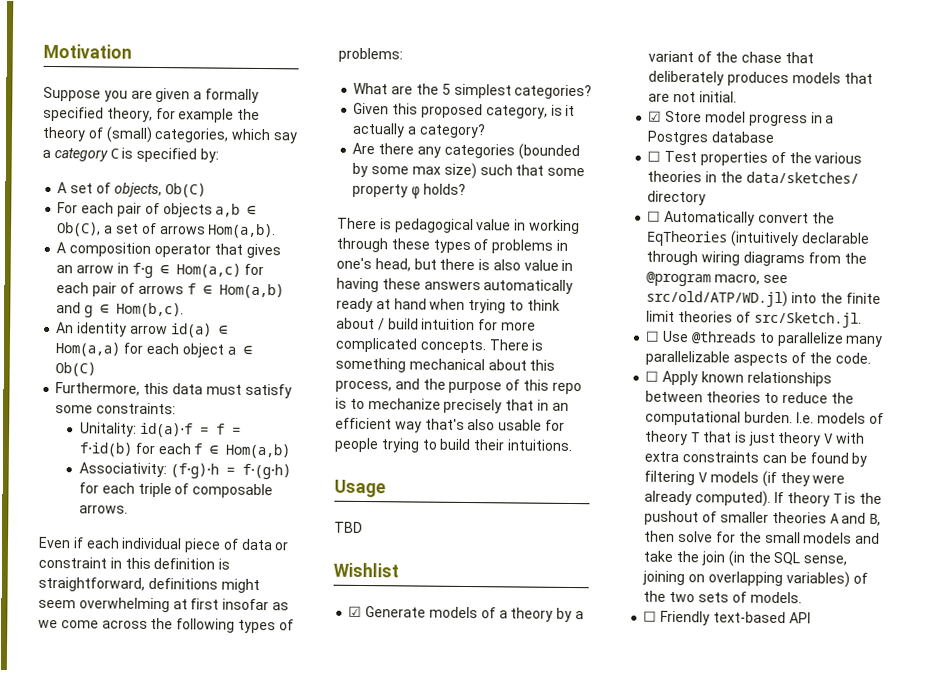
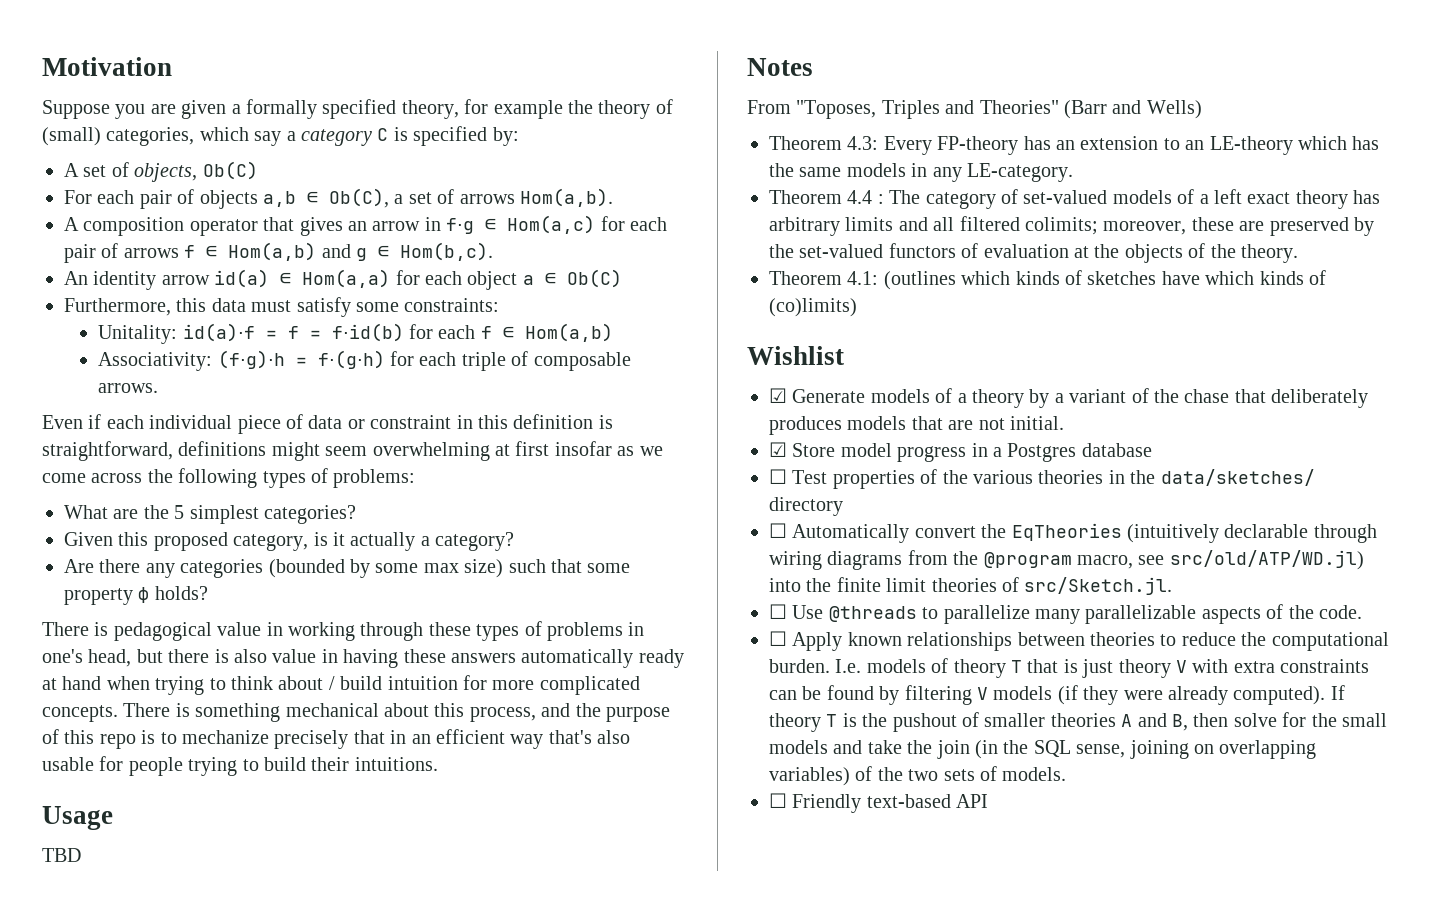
(363, 527) none -> [747,58,813,76] [747,100,1202,119] [769,136,1380,155] [769,163,1073,182] [769,189,1381,209] [769,216,1374,236] [769,243,1298,263] [769,270,1326,290] [769,298,857,317] // Notes // From "Toposes, Triples and Theories" (Barr and Wells) // Theorem 4.3: Every FP-theory has an extension to an LE-theory which has the same models in any LE-category. // Theorem 4.4 : The category of set-valued models of a left exact theory has arbitrary limits and all filtered colimits; moreover, these are preserved by the set-valued functors of evaluation at the objects of the theory. // Theorem 4.1: (outlines which kinds of sketches have which kinds of (co)limits)

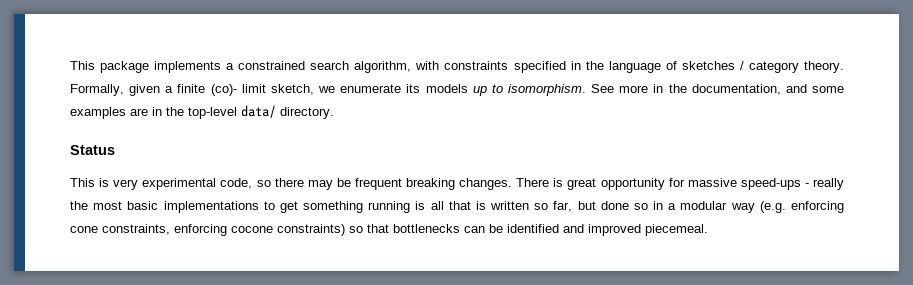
[42,57,172,76] [42,99,673,119] [42,126,519,146] [64,161,258,182] [64,188,613,209] [64,215,667,236] [64,242,493,263] [64,269,622,290] [64,297,500,317] [98,323,613,344] [98,350,631,371] [98,383,159,393] [42,414,613,434] [42,441,663,461] [42,468,416,488] [64,505,356,524] [64,532,515,551] [64,559,631,578] [64,586,208,605] [42,621,645,641] [42,649,684,668] [42,675,640,695] [42,703,670,722] [42,729,631,749] [42,756,438,776] [42,806,113,830] [42,848,81,862] [747,58,813,76] [747,100,1202,119] [769,136,1380,155] [769,163,1073,182] [769,189,1381,209] [769,216,1374,236] [769,243,1298,263] [769,270,1326,290] [769,298,857,317] [747,346,844,365] [769,388,1369,408] [769,416,1064,435] [769,442,1152,462] [769,469,1315,489] [769,497,843,516] [769,523,1377,543] [769,550,1364,570] [769,577,1173,595] [769,604,1362,624] [769,631,1389,651] [769,658,1370,678] [769,685,1345,705] [769,712,1387,732] [769,740,1317,759] [769,766,1067,786] [769,793,989,813] Motivation // Suppose you are given a formally specified theory, for example the theory of (small) categories, which say a category C is specified by: // A set of objects, Ob(C) // For each pair of objects a,b ∈ Ob(C), a set of arrows Hom(a,b). // A composition operator that gives an arrow in f⋅g ∈ Hom(a,c) for each pair of arrows f ∈ Hom(a,b) and g ∈ Hom(b,c). // An identity arrow id(a) ∈ Hom(a,a) for each object a ∈ Ob(C) // Furthermore, this data must satisfy some constraints: // Unitality: id(a)⋅f = f = f⋅id(b) for each f ∈ Hom(a,b) // Associativity: (f⋅g)⋅h = f⋅(g⋅h) for each triple of composable arrows. // Even if each individual piece of data or constraint in this definition is straightforward, definitions might seem overwhelming at first insofar as we come across the following types of problems: // What are the 5 simplest categories? // Given this proposed category, is it actually a category? // Are there any categories (bounded by some max size) such that some property ϕ holds? // There is pedagogical value in working through these types of problems in one's head, but there is also value in having these answers automatically ready at hand when trying to think about / build intuition for more complicated concepts. There is something mechanical about this process, and the purpose of this repo is to mechanize precisely that in an efficient way that's also usable for people trying to build their intuitions. // Usage // TBD // Notes // From "Toposes, Triples and Theories" (Barr and Wells) // Theorem 4.3: Every FP-theory has an extension to an LE-theory which has the same models in any LE-category. // Theorem 4.4 : The category of set-valued models of a left exact theory has arbitrary limits and all filtered colimits; moreover, these are preserved by the set-valued functors of evaluation at the objects of the theory. // Theorem 4.1: (outlines which kinds of sketches have which kinds of (co)limits) // Wishlist // ☑ Generate models of a theory by a variant of the chase that deliberately produces models that are not initial. // ☑ Store model progress in a Postgres database // ☐ Test properties of the various theories in the data/sketches/ directory // ☐ Automatically convert the EqTheories (intuitively declarable through wiring diagrams from the @program macro, see src/old/ATP/WD.jl) into the finite limit theories of src/Sketch.jl. // ☐ Use @threads to parallelize many parallelizable aspects of the code. // ☐ Apply known relationships between theories to reduce the computational burden. I.e. models of theory T that is just theory V with extra constraints can be found by filtering V models (if they were already computed). If theory T is the pushout of smaller theories A and B, then solve for the small models and take the join (in the SQL sense, joining on overlapping variables) of the two sets of models. // ☐ Friendly text-based API -> [70,61,844,73] [70,84,844,96] [70,105,334,119] [70,145,115,155] [70,178,845,190] [70,201,844,213] [70,224,708,236] This package implements a constrained search algorithm, with constraints specified in the language of sketches / category theory. Formally, given a finite (co)- limit sketch, we enumerate its models up to isomorphism. See more in the documentation, and some examples are in the top-level data/ directory. // Status // This is very experimental code, so there may be frequent breaking changes. There is great opportunity for massive speed-ups - really the most basic implementations to get something running is all that is written so far, but done so in a modular way (e.g. enforcing cone constraints, enforcing cocone constraints) so that bottlenecks can be identified and improved piecemeal.

